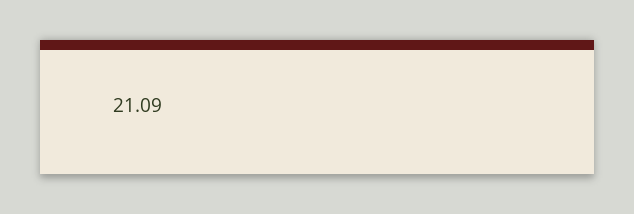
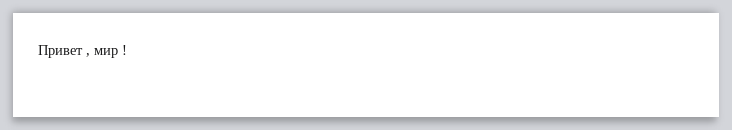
[113,98,162,112] 21.09 -> [38,45,127,58] Привет , мир !

